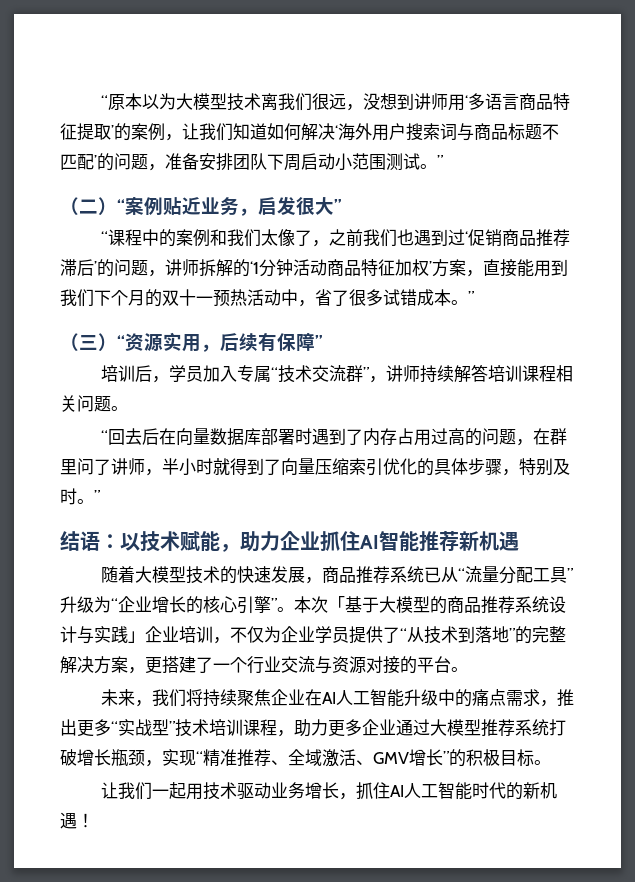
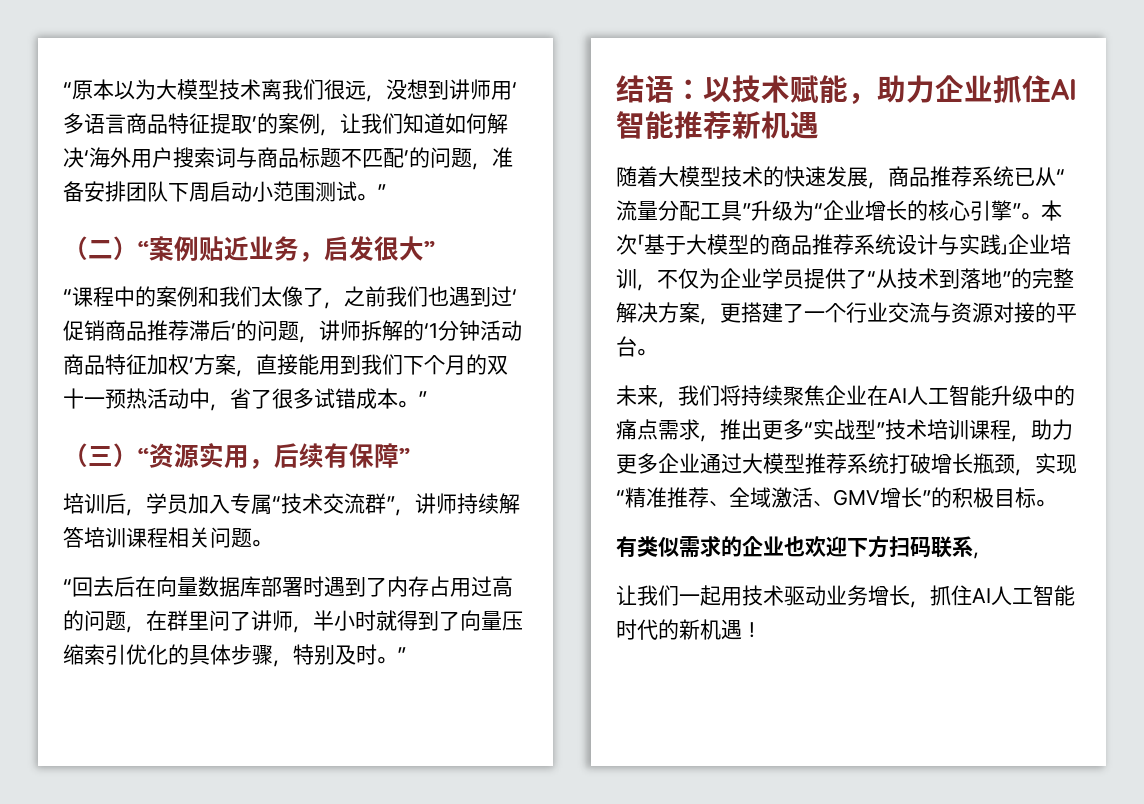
(551, 762) none -> [616,536,993,559] // 有类似需求的企业也欢迎下方扫码联系，

